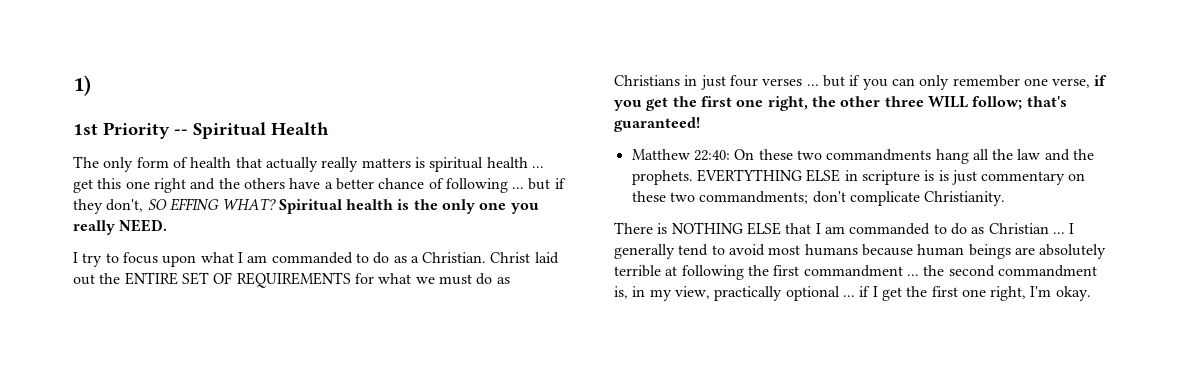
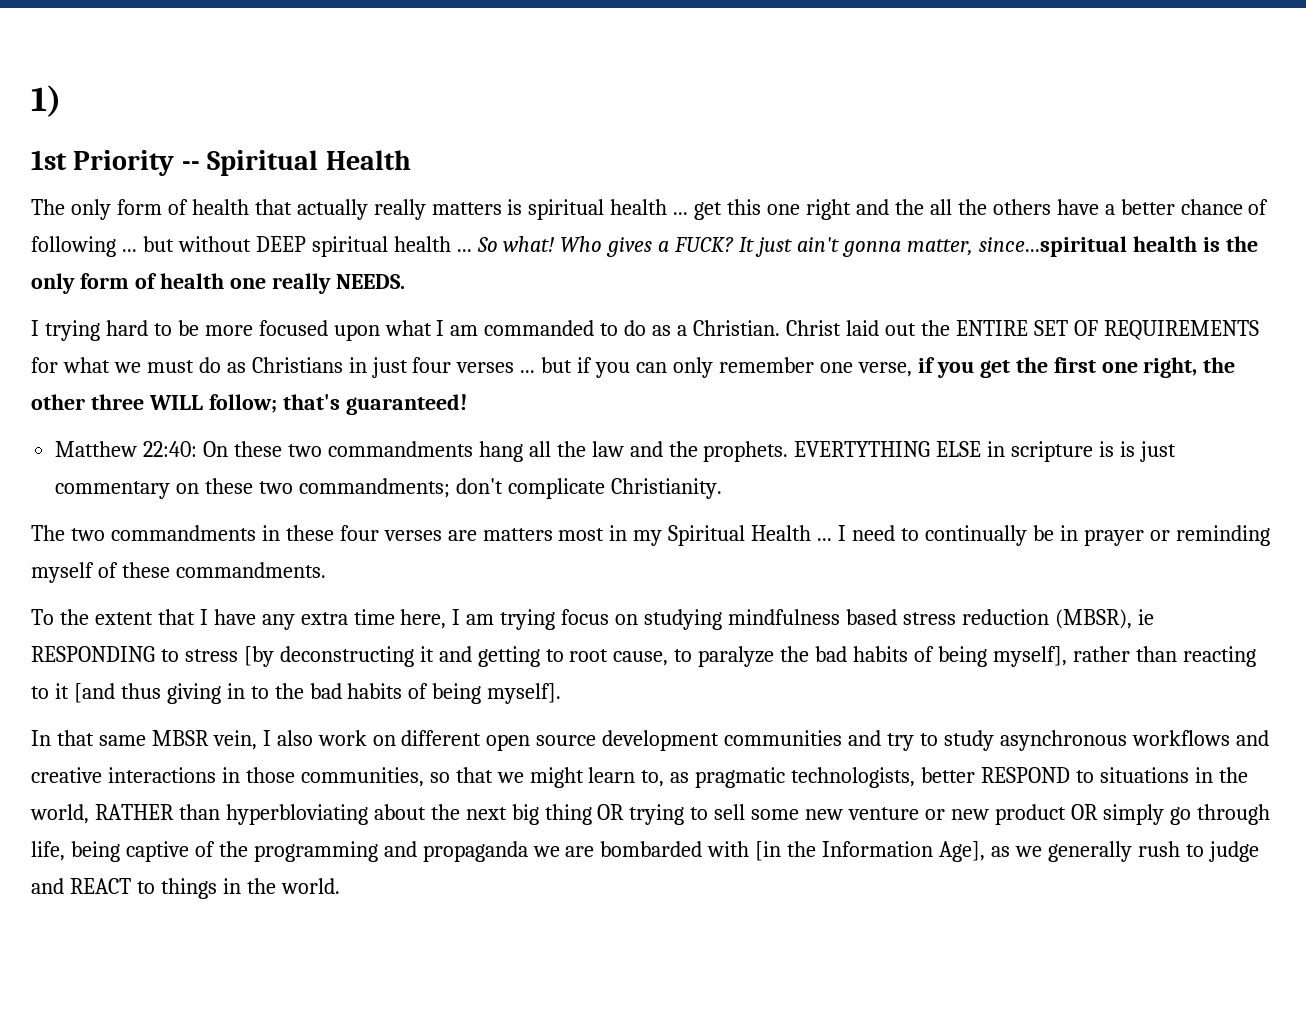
(240, 183) none -> [929,199,987,215] all the
[554,178,566,189] [73,198,539,214] [73,219,168,235] [73,252,158,267] if they don't, SO EFFING WHAT? Spiritual health is the only one you really NEED. // I try to focus -> [177,236,1258,257] [31,273,405,294] [31,320,328,341] without DEEP spiritual health ... So what! Who gives a FUCK? It just ain't gonna matter, since...spiritual health is the only form of health one really NEEDS. // I trying hard to be more focused
[614,222,1075,235] [614,244,1107,259] [614,265,1097,280] [614,286,1091,301] There is NOTHING ELSE that I am commanded to do as Christian ... I generally tend to avoid most humans because human beings are absolutely terrible at following the first commandment ... the second commandment is, in my view, practically optional ... if I get the first one right, I'm okay. -> [31,525,1270,546] [31,562,326,583] [31,609,1154,630] [31,646,1256,667] [31,683,562,704] [31,730,1269,751] [31,767,1248,788] [30,804,1270,825] [31,841,1259,862] [31,878,340,899] The two commandments in these four verses are matters most in my Spiritual Health ... I need to continually be in prayer or reminding myself of these commandments. // To the extent that I have any extra time here, I am trying focus on studying mindfulness based stress reduction (MBSR), ie RESPONDING to stress [by deconstructing it and getting to root cause, to paralyze the bad habits of being myself], rather than reacting to it [and thus giving in to the bad habits of being myself]. // In that same MBSR vein, I also work on different open source development communities and try to study asynchronous workflows and creative interactions in those communities, so that we might learn to, as pragmatic technologists, better RESPOND to situations in the world, RATHER than hyperbloviating about the next big thing OR trying to sell some new venture or new product OR simply go through life, being captive of the programming and propaganda we are bombarded with [in the Information Age], as we generally rush to judge and REACT to things in the world.

